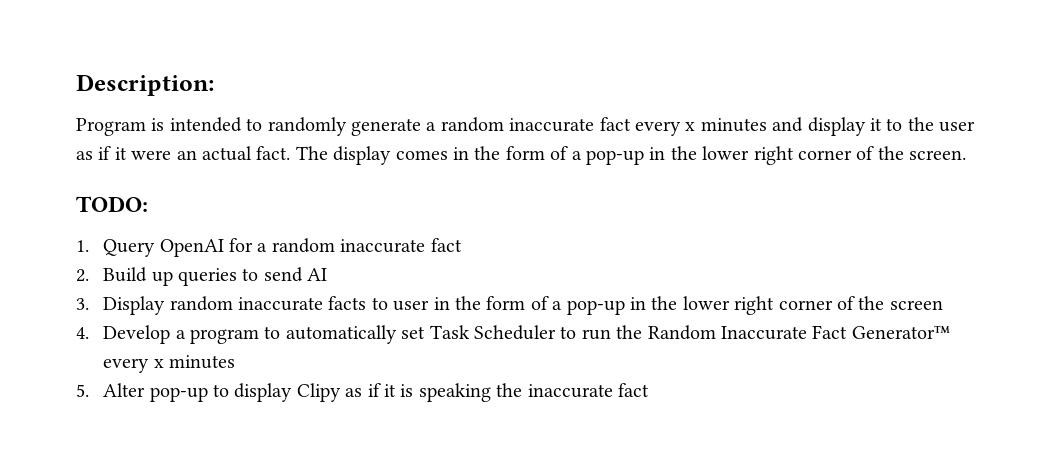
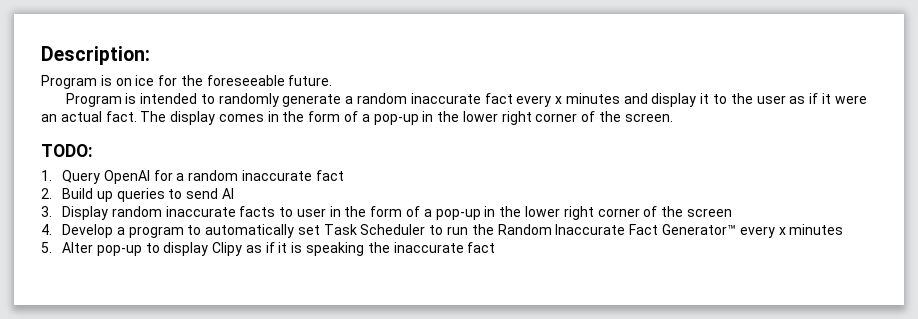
(214, 85) none -> [41,75,333,89] // Program is on ice for the foreseeable future.

